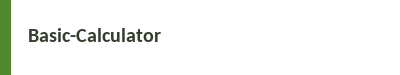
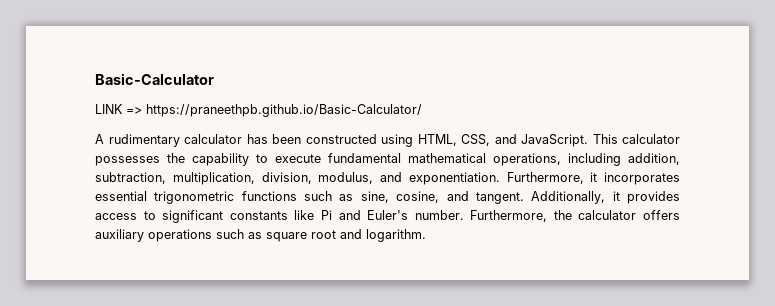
(161, 35) none -> [95,104,422,117] [95,134,680,147] [95,153,680,166] [95,172,680,185] [95,191,681,204] [95,210,680,223] [95,229,426,242] // LINK => https://praneethpb.github.io/Basic-Calculator/ // A rudimentary calculator has been constructed using HTML, CSS, and JavaScript. This calculator possesses the capability to execute fundamental mathematical operations, including addition, subtraction, multiplication, division, modulus, and exponentiation. Furthermore, it incorporates essential trigonometric functions such as sine, cosine, and tangent. Additionally, it provides access to significant constants like Pi and Euler's number. Furthermore, the calculator offers auxiliary operations such as square root and logarithm.

